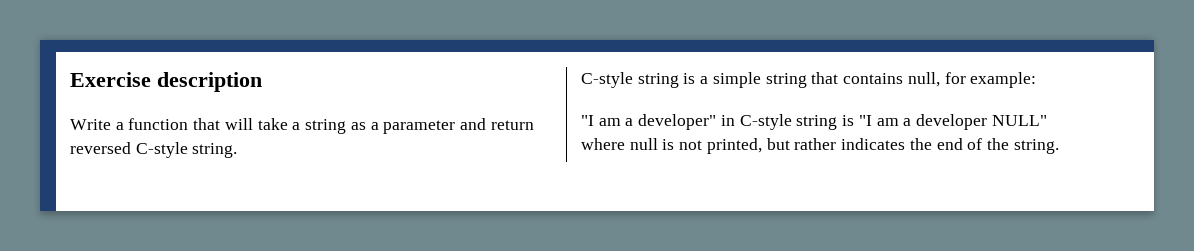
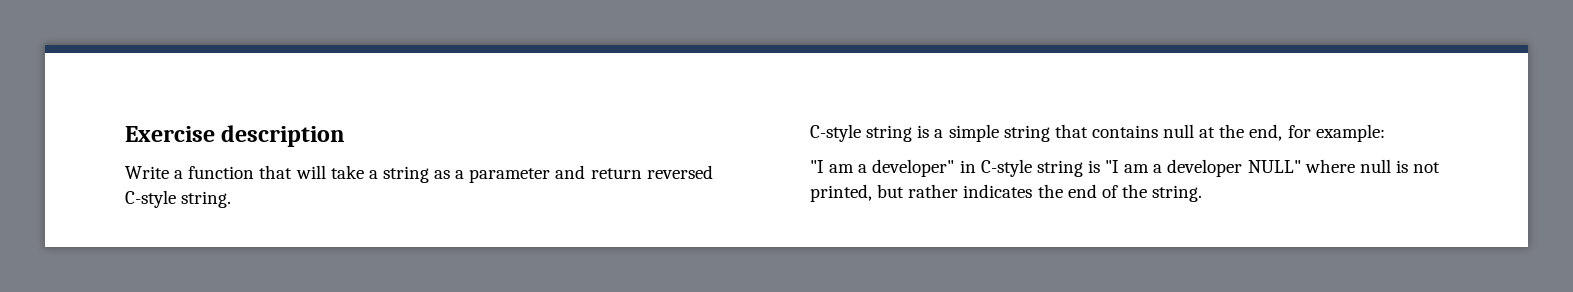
[907,72,940,87] null, -> [1163,124,1283,141] null at the end,

